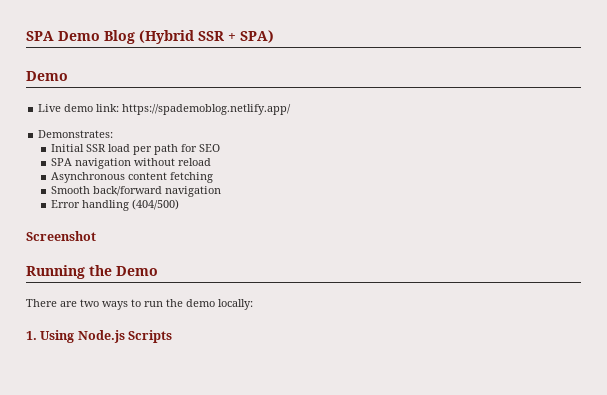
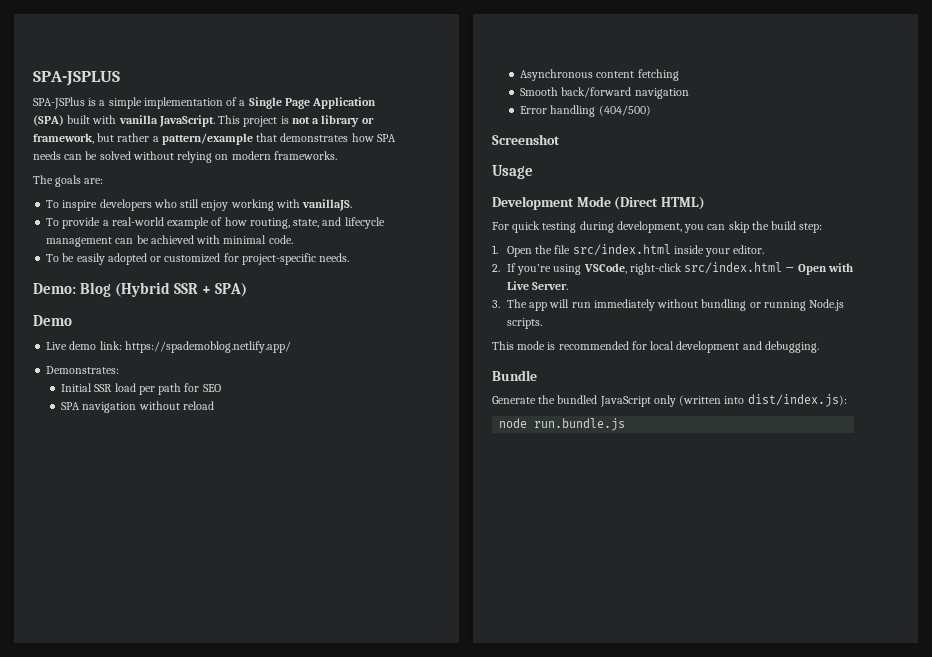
[26,31,100,41] SPA Demo -> [33,71,120,86] [33,97,377,109] [33,115,374,127] [33,133,396,145] [33,151,337,163] [33,175,104,187] [46,199,353,211] [46,217,385,229] [46,235,293,247] [46,253,350,265] [33,283,76,294] SPA-JSPLUS // SPA-JSPlus is a simple implementation of a Single Page Application (SPA) built with vanilla JavaScript. This project is not a library or framework, but rather a pattern/example that demonstrates how SPA needs can be solved without relying on modern frameworks. // The goals are: // To inspire developers who still enjoy working with vanillaJS. // To provide a real-world example of how routing, state, and lifecycle management can be achieved with minimal code. // To be easily adopted or customized for project-specific needs. // Demo:
[26,265,158,279] [26,299,253,310] [26,330,173,343] Running the Demo // There are two ways to run the demo locally: // 1. Using Node.js Scripts -> [492,165,533,179] [492,196,705,210] [492,221,823,233] [492,244,765,257] [492,262,853,275] [506,281,569,290] [492,299,845,311] [506,318,542,329] [492,341,819,353] [492,370,537,381] [492,394,847,407] [499,418,626,431] Usage // Development Mode (Direct HTML) // For quick testing during development, you can skip the build step: // 1. Open the file src/index.html inside your editor. // 2. If you’re using VSCode, right-click src/index.html → Open with Live Server. // 3. The app will run immediately without bundling or running Node.js scripts. // This mode is recommended for local development and debugging. // Bundle // Generate the bundled JavaScript only (written into dist/index.js): // node run.bundle.js

